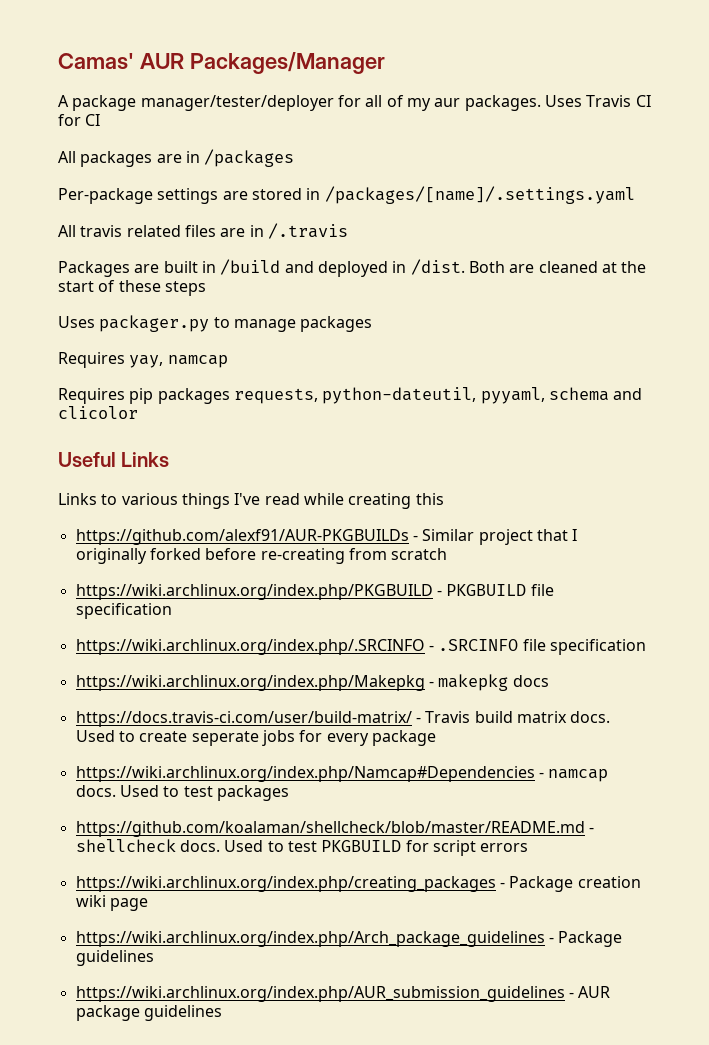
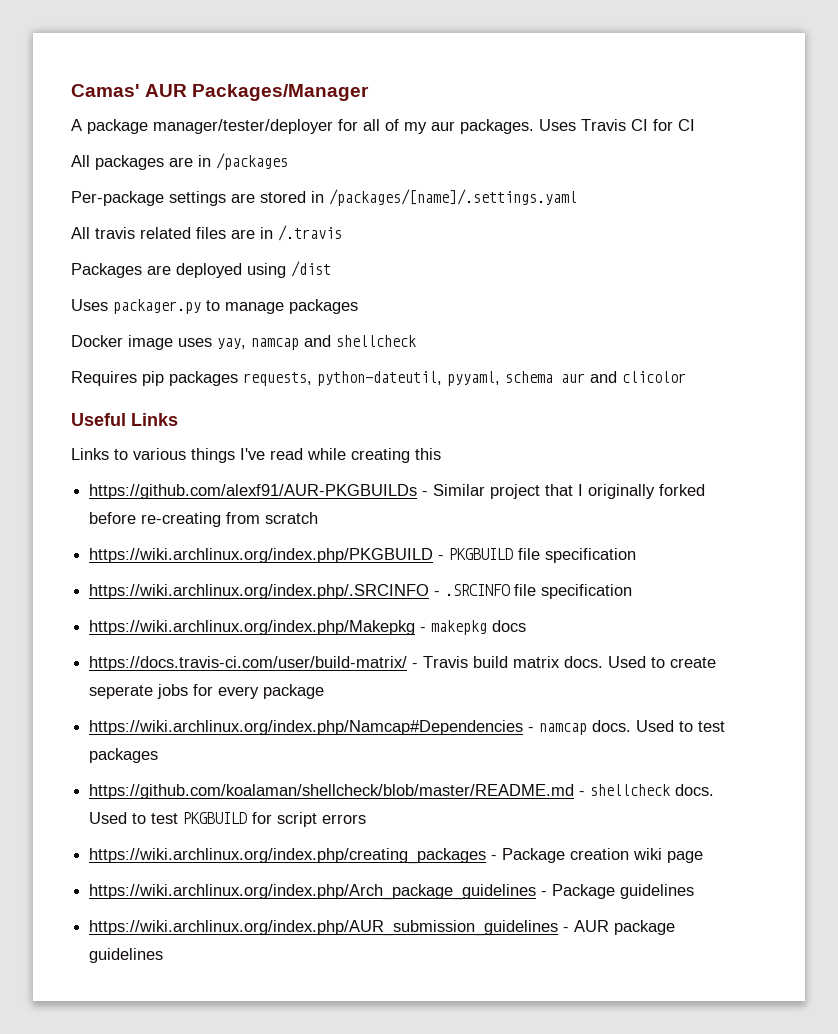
[163,259,647,277] [58,280,206,296] built in /build and deployed in /dist. Both are cleaned at the start of these steps -> [176,261,331,278] deployed using /dist
[58,352,125,368] Requires -> [71,335,212,350] Docker image uses
(228, 361) none -> [304,335,416,347] and shellcheck
(609, 394) none -> [561,373,585,383] aur

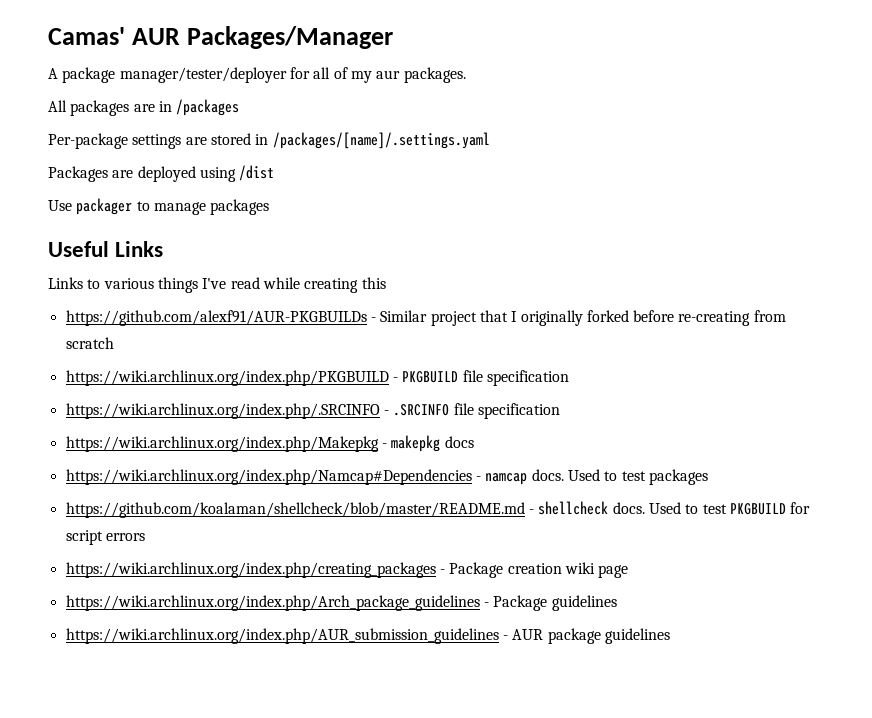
[539,119,695,131] Uses Travis CI for CI -> (466, 75) none
[71,225,342,241] // All travis related files are in /.travis -> (490, 140) none
[71,299,201,314] Uses packager.py -> [48,198,133,215] Use packager
[71,335,416,350] [71,371,686,386] // Docker image uses yay, namcap and shellcheck // Requires pip packages requests, python-dateutil, pyyaml, schema aur and clicolor -> (270, 207) none
[89,656,717,671] [89,684,325,699] // https://docs.travis-ci.com/user/build-matrix/ - Travis build matrix docs. Used to create seperate jobs for every package -> (474, 442) none

